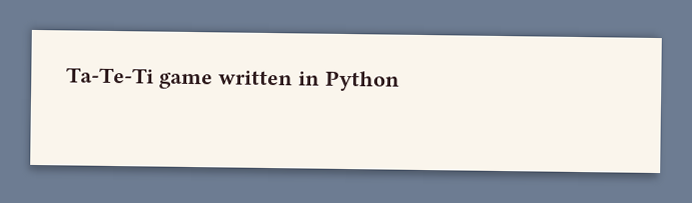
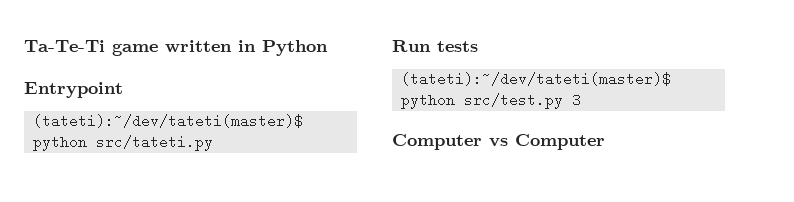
(400, 81) none -> [24,82,123,98] [32,114,303,128] [32,135,213,151] [392,40,478,52] [400,72,671,86] [400,93,581,109] [392,134,605,150] // Entrypoint // (tateti):~/dev/tateti(master)$ python src/tateti.py // Run tests // (tateti):~/dev/tateti(master)$ python src/test.py 3 // Computer vs Computer

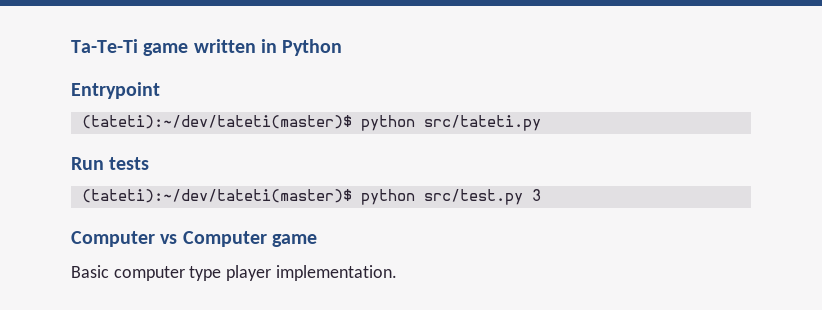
(605, 142) none -> [271,234,317,247] [71,265,397,281] game // Basic computer type player implementation.

